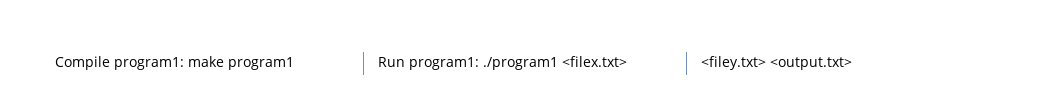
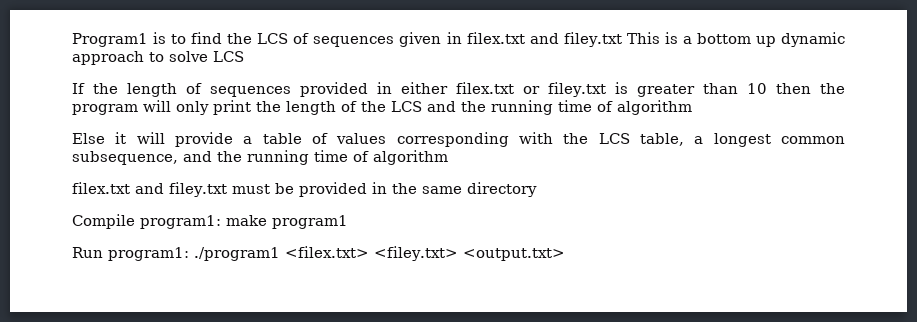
(55, 63) none -> [72,32,845,47] [72,51,244,65] [72,82,845,97] [72,100,692,115] [72,132,846,147] [72,150,448,165] [72,182,537,197] Program1 is to find the LCS of sequences given in filex.txt and filey.txt This is a bottom up dynamic approach to solve LCS // If the length of sequences provided in either filex.txt or filey.txt is greater than 10 then the program will only print the length of the LCS and the running time of algorithm // Else it will provide a table of values corresponding with the LCS table, a longest common subsequence, and the running time of algorithm // filex.txt and filey.txt must be provided in the same directory //

